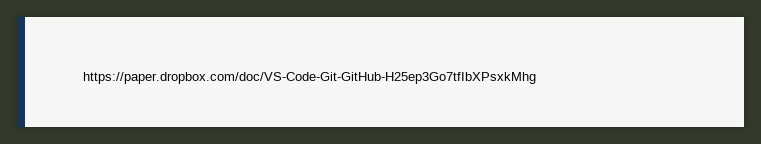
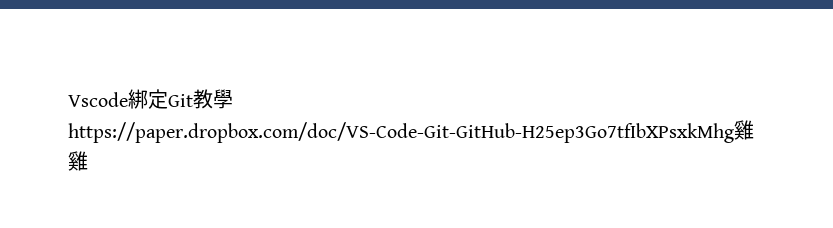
[83,72,536,84] https://paper.dropbox.com/doc/VS-Code-Git-GitHub-H25ep3Go7tfIbXPsxkMhg -> [68,89,233,109] [68,120,754,143] [68,151,88,171] Vscode綁定Git教學https://paper.dropbox.com/doc/VS-Code-Git-GitHub-H25ep3Go7tfIbXPsxkMhg雞雞

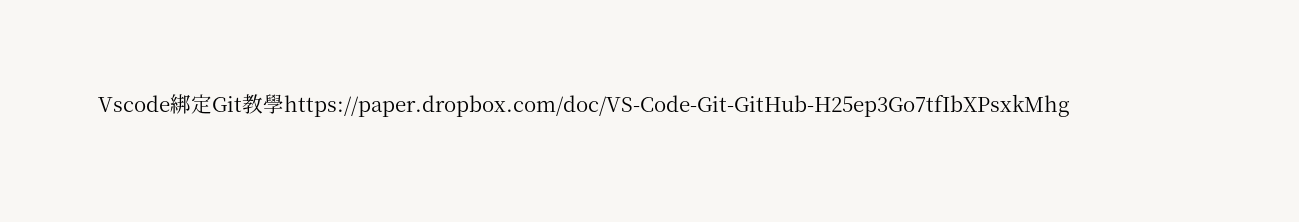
[734,120,754,140] [68,151,88,171] 雞雞 -> (1070, 105) none

